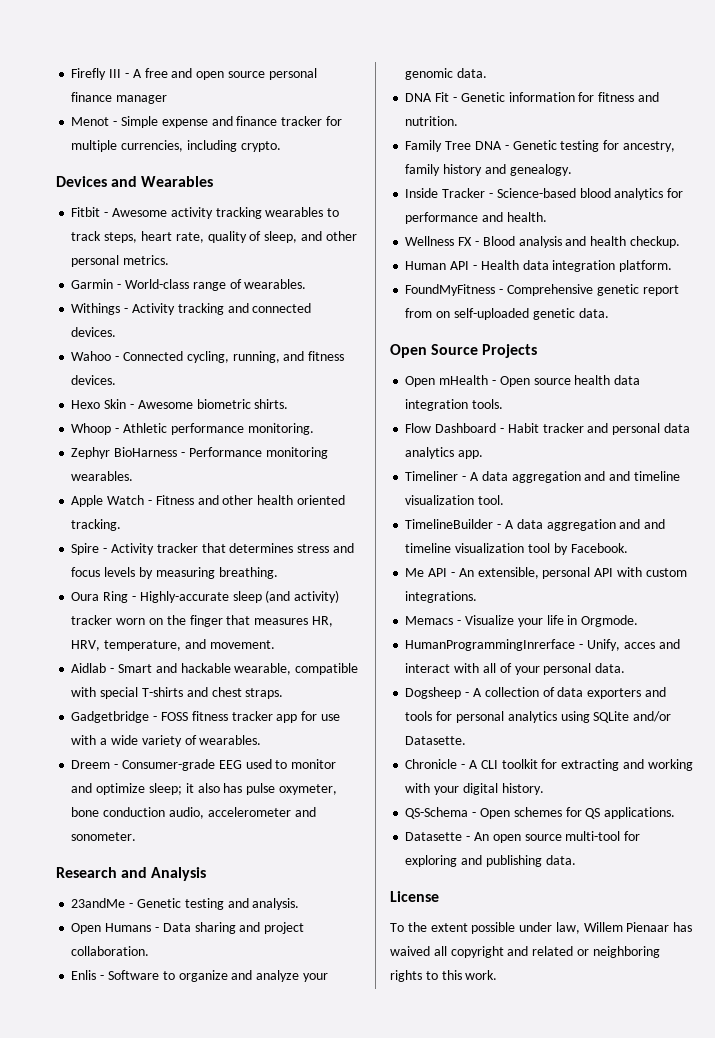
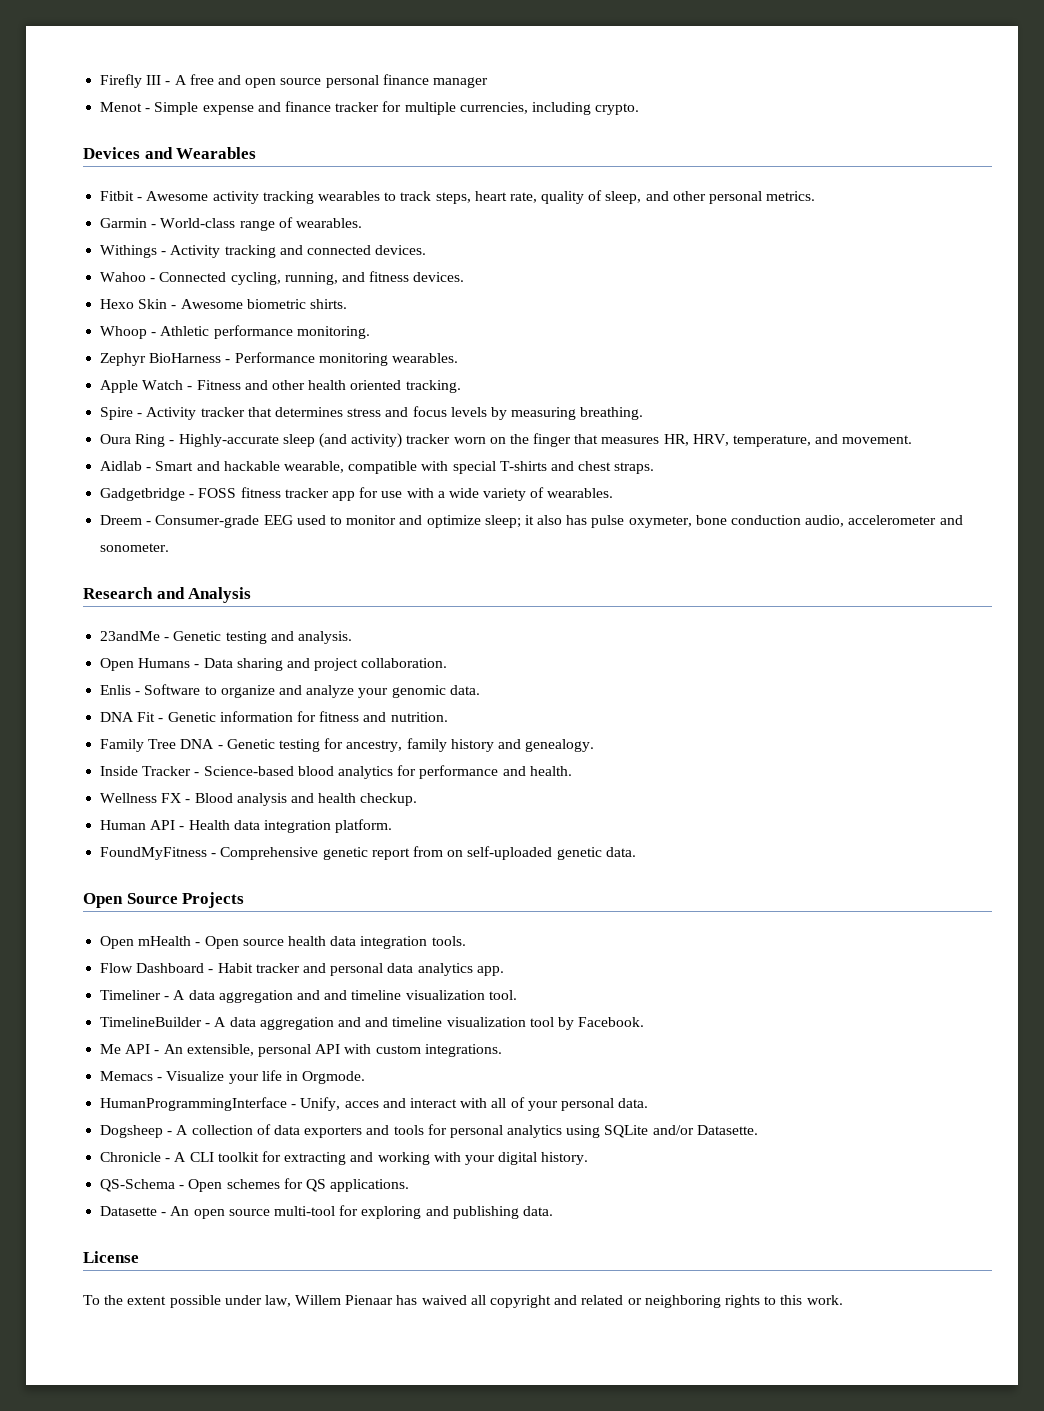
[405,639,576,651] HumanProgrammingInrerface -> [100,1097,288,1111] HumanProgrammingInterface

